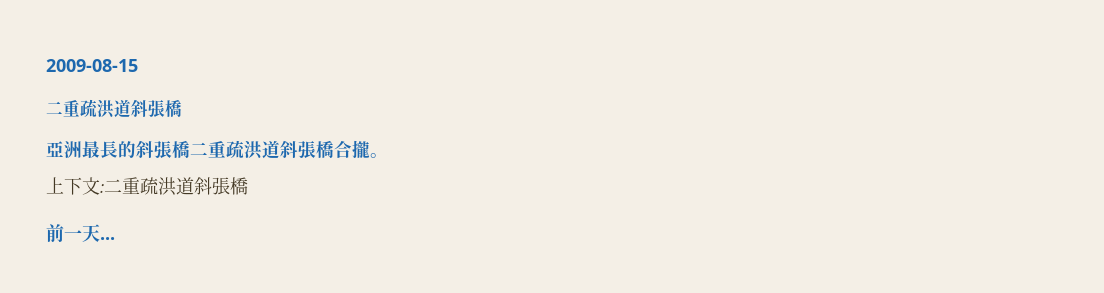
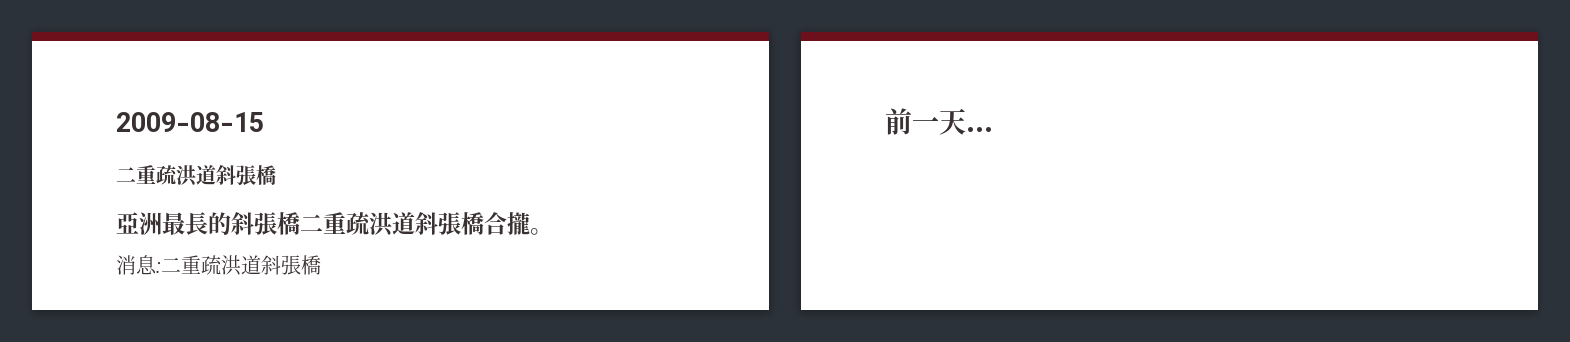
[46,177,100,195] 上下文 -> [116,255,157,275] 消息

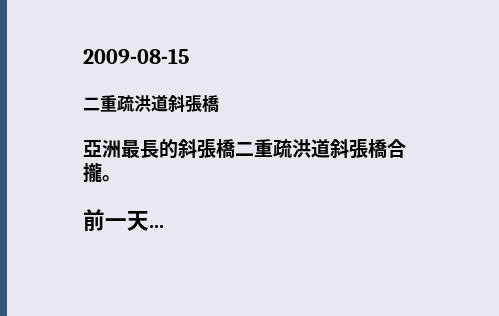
[116,255,321,276] // 消息:二重疏洪道斜張橋 -> (121, 178) none

